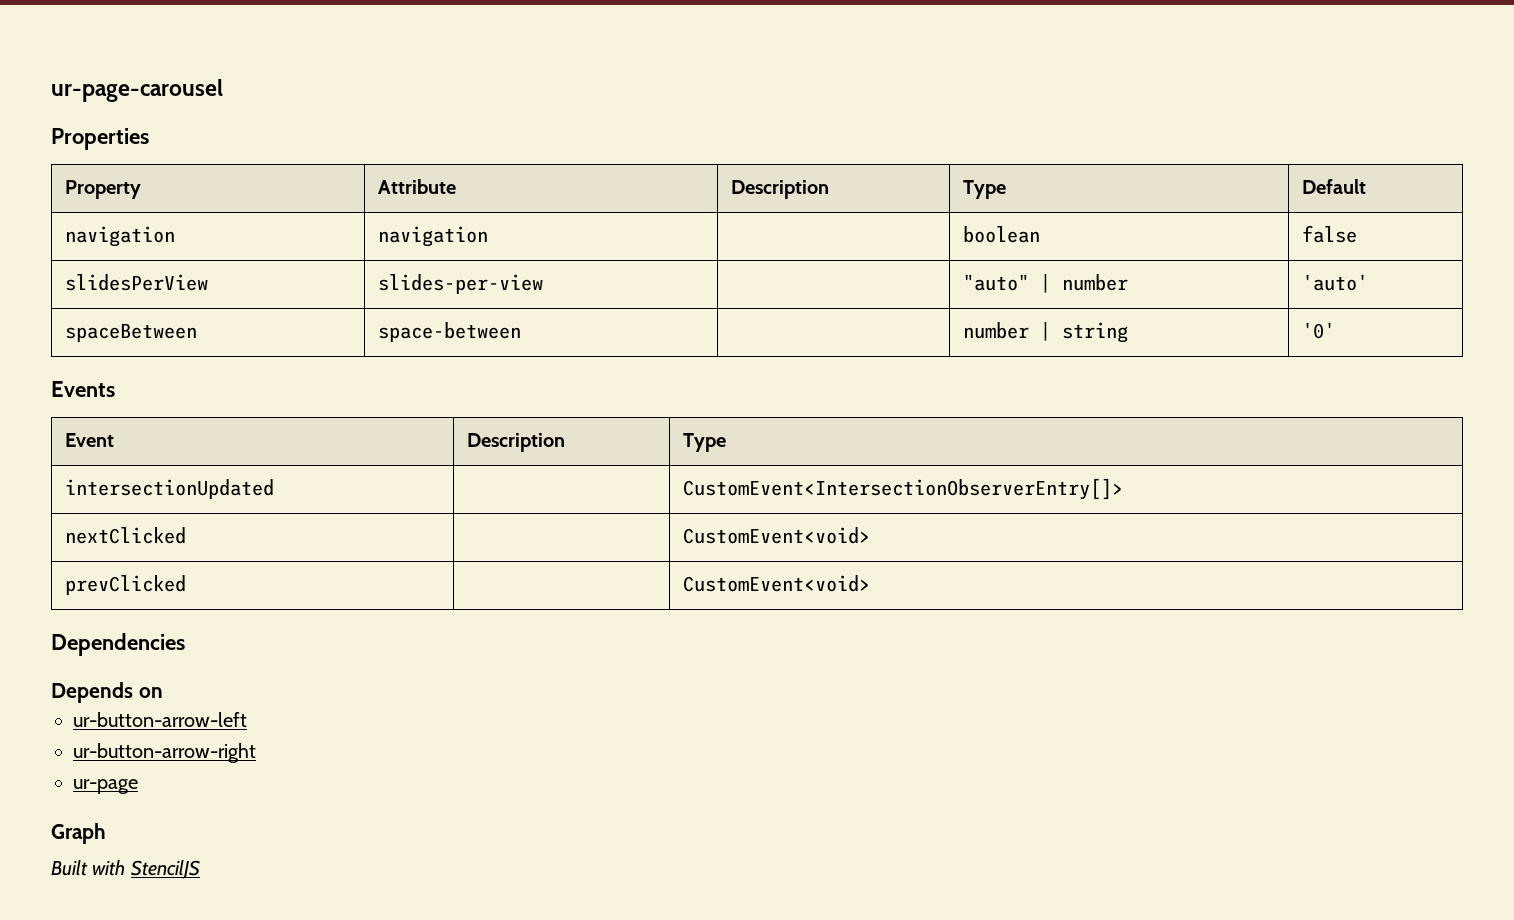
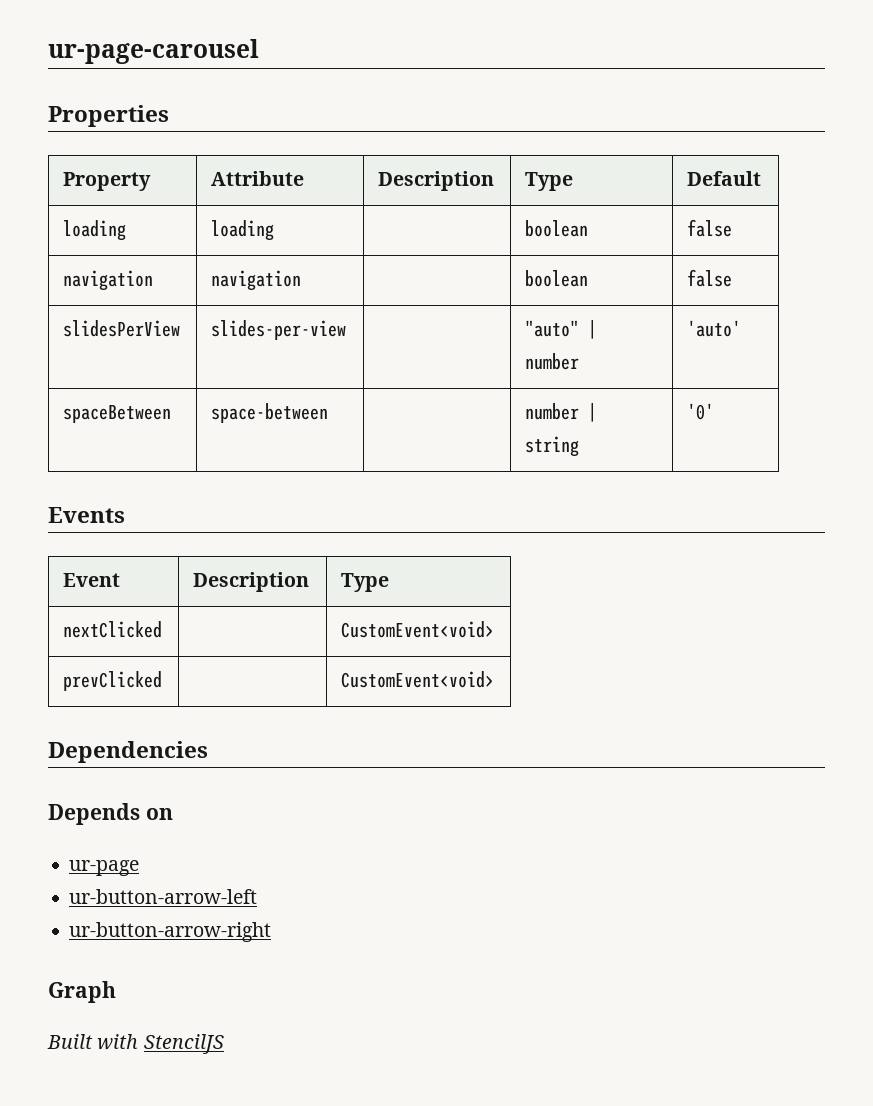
(1367, 186) none -> [63,220,127,241] [211,220,275,241] [525,220,589,237] [687,219,733,237] // loading | loading | | boolean | false
[65,479,275,499] [683,478,1124,500] // intersectionUpdated | | CustomEvent<IntersectionObserverEntry[]> -> (390, 582) none
(163, 692) none -> [69,860,140,876] // ur-page
[73,779,138,794] // ur-page -> (272, 932) none

